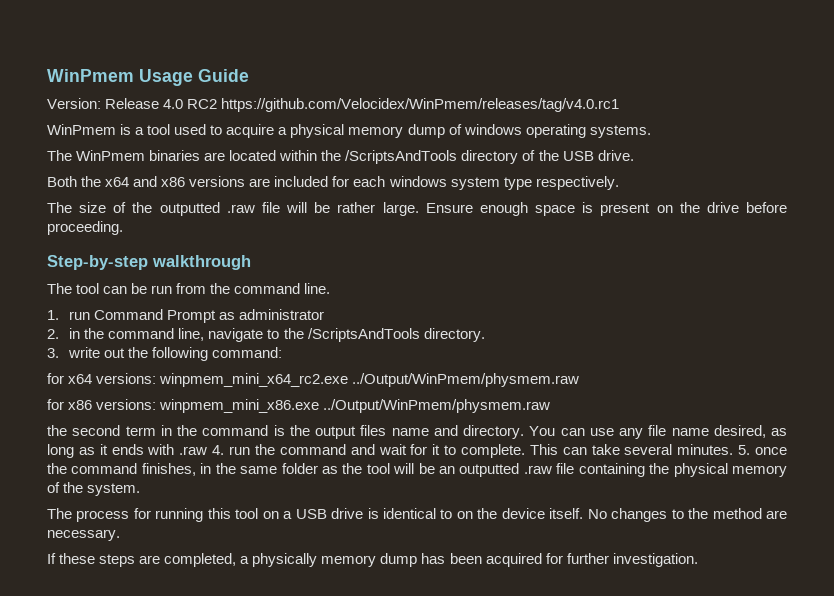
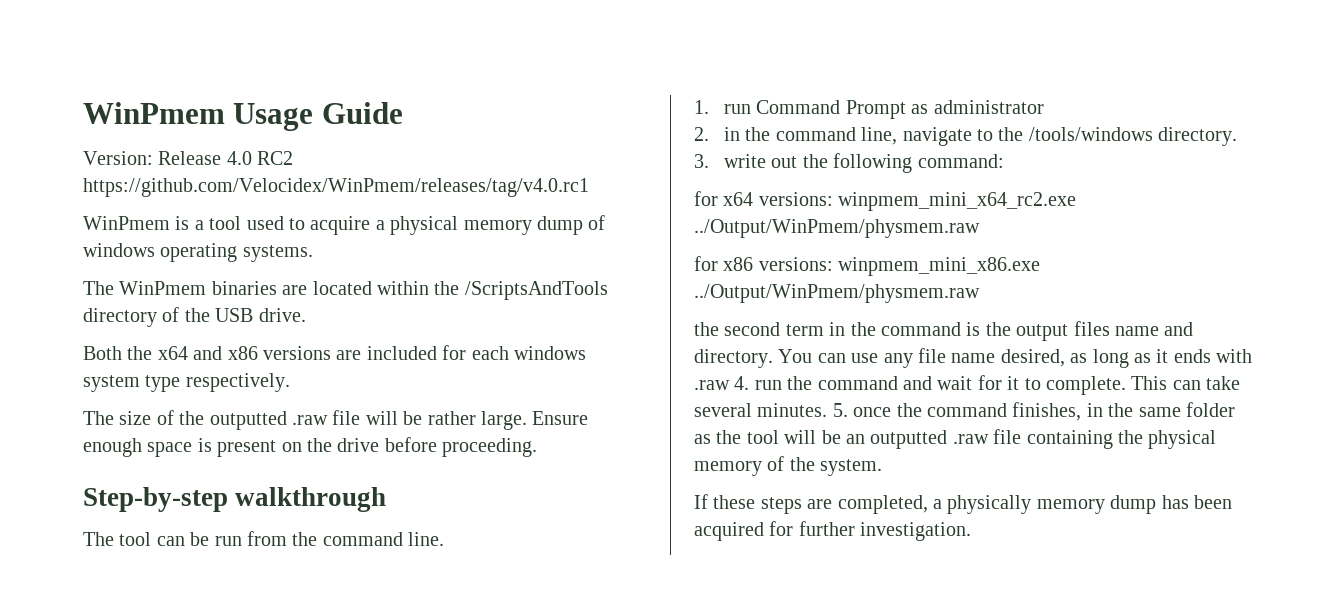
[307,328,420,342] /ScriptsAndTools -> [1028,127,1153,141] /tools/windows
[47,508,788,522] [47,529,120,541] // The process for running this tool on a USB drive is identical to on the device itself. No changes to the method are necessary. -> (883, 467) none

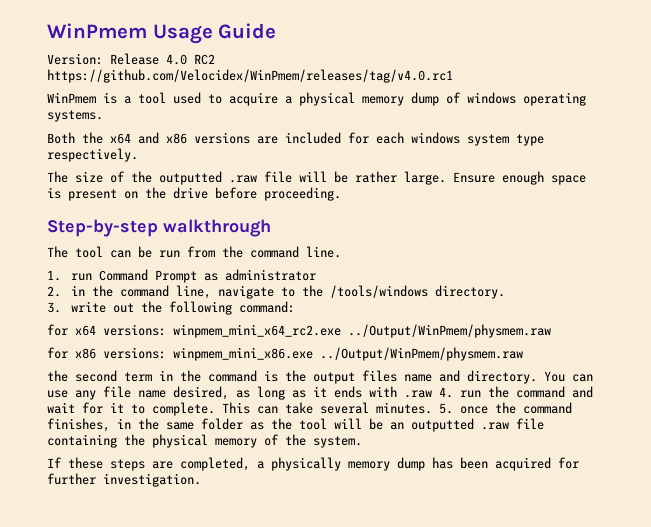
[83,281,608,300] [83,307,306,327] // The WinPmem binaries are located within the /ScriptsAndTools directory of the USB drive. -> (103, 116) none

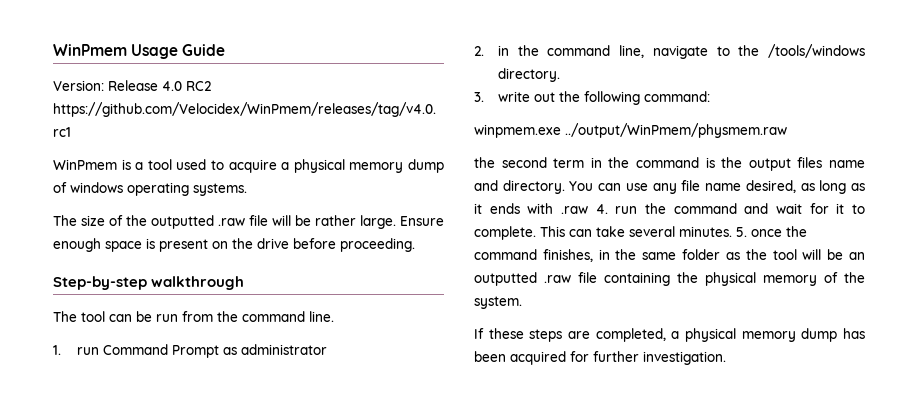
[47,132,544,146] [47,148,138,162] // Both the x64 and x86 versions are included for each windows system type respectively. -> (247, 189) none
[47,324,551,338] [47,347,523,361] for x64 versions: winpmem_mini_x64_rc2.exe ../Output/WinPmem/physmem.raw // for x86 versions: winpmem_mini_x86.exe ../Output/WinPmem/physmem.raw -> [474,123,787,138] winpmem.exe ../output/WinPmem/physmem.raw
[271,457,341,471] physically -> [685,328,736,342] physical

